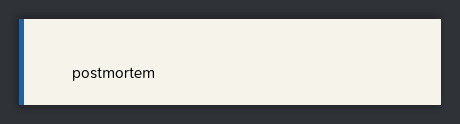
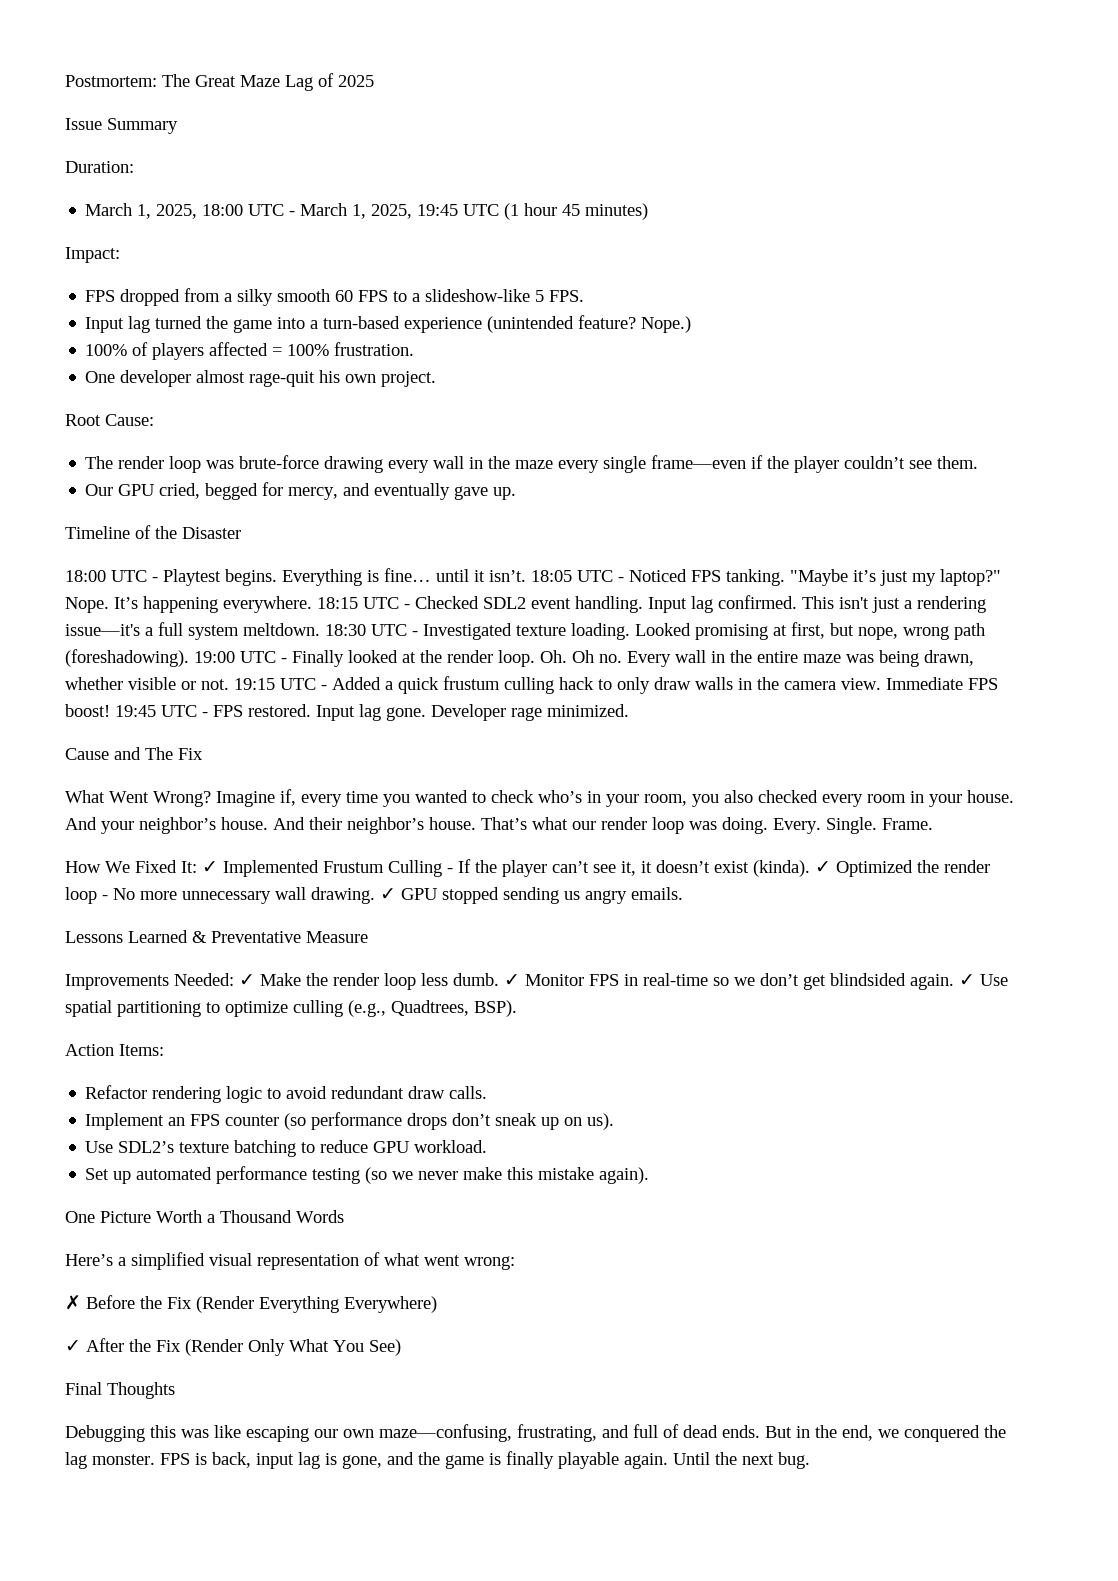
[72,67,155,81] postmortem -> [65,73,374,91] [65,118,178,134] [65,161,134,173] [85,203,649,220] [65,247,120,263] [85,288,585,306] [85,315,692,333] [85,342,415,360] [85,370,437,387] [65,414,154,426] [85,455,979,473] [85,482,517,500] [65,525,241,539] [65,568,1001,586] [65,595,986,613] [65,622,985,640] [65,649,974,667] [65,676,998,694] [65,704,629,721] [65,747,203,760] [65,789,1014,807] [65,817,933,834] [65,859,990,877] [65,887,683,904] [65,930,368,943] [65,973,1008,990] [65,1000,517,1017] [65,1044,164,1056] [85,1085,488,1103] [85,1112,615,1130] [85,1140,488,1157] [85,1166,650,1184] [65,1210,344,1223] [65,1252,515,1270] [65,1295,437,1313] [65,1338,401,1356] [65,1382,175,1399] [65,1424,1006,1442] [65,1451,810,1469] Postmortem: The Great Maze Lag of 2025 // Issue Summary // Duration: // March 1, 2025, 18:00 UTC - March 1, 2025, 19:45 UTC (1 hour 45 minutes) // Impact: // FPS dropped from a silky smooth 60 FPS to a slideshow-like 5 FPS. // Input lag turned the game into a turn-based experience (unintended feature? Nope.) // 100% of players affected = 100% frustration. // One developer almost rage-quit his own project. // Root Cause: // The render loop was brute-force drawing every wall in the maze every single frame—even if the player couldn’t see them. // Our GPU cried, begged for mercy, and eventually gave up. // Timeline of the Disaster // 18:00 UTC - Playtest begins. Everything is fine… until it isn’t. 18:05 UTC - Noticed FPS tanking. "Maybe it’s just my laptop?" Nope. It’s happening everywhere. 18:15 UTC - Checked SDL2 event handling. Input lag confirmed. This isn't just a rendering issue—it's a full system meltdown. 18:30 UTC - Investigated texture loading. Looked promising at first, but nope, wrong path (foreshadowing). 19:00 UTC - Finally looked at the render loop. Oh. Oh no. Every wall in the entire maze was being drawn, whether visible or not. 19:15 UTC - Added a quick frustum culling hack to only draw walls in the camera view. Immediate FPS boost! 19:45 UTC - FPS restored. Input lag gone. Developer rage minimized. // Cause and The Fix // What Went Wrong? Imagine if, every time you wanted to check who’s in your room, you also checked every room in your house. And your neighbor’s house. And their neighbor’s house. That’s what our render loop was doing. Every. Single. Frame. // How We Fixed It: ✓ Implemented Frustum Culling - If the player can’t see it, it doesn’t exist (kinda). ✓ Optimized the render loop - No more unnecessary wall drawing. ✓ GPU stopped sending us angry emails. // Lessons Learned & Preventative Measure // Improvements Needed: ✓ Make the render loop less dumb. ✓ Monitor FPS in real-time so we don’t get blindsided again. ✓ Use spatial partitioning to optimize culling (e.g., Quadtrees, BSP). // Action Items: // Refactor rendering logic to avoid redundant draw calls. // Implement an FPS counter (so performance drops don’t sneak up on us). // Use SDL2’s texture batching to reduce GPU workload. // Set up automated performance testing (so we never make this mistake again). // One Picture Worth a Thousand Words // Here’s a simplified visual representation of what went wrong: // ✗ Before the Fix (Render Everything Everywhere) // ✓ After the Fix (Render Only What You See) // Final Thoughts // Debugging this was like escaping our own maze—confusing, frustrating, and full of dead ends. But in the end, we conquered the lag monster. FPS is back, input lag is gone, and the game is finally playable again. Until the next bug.

